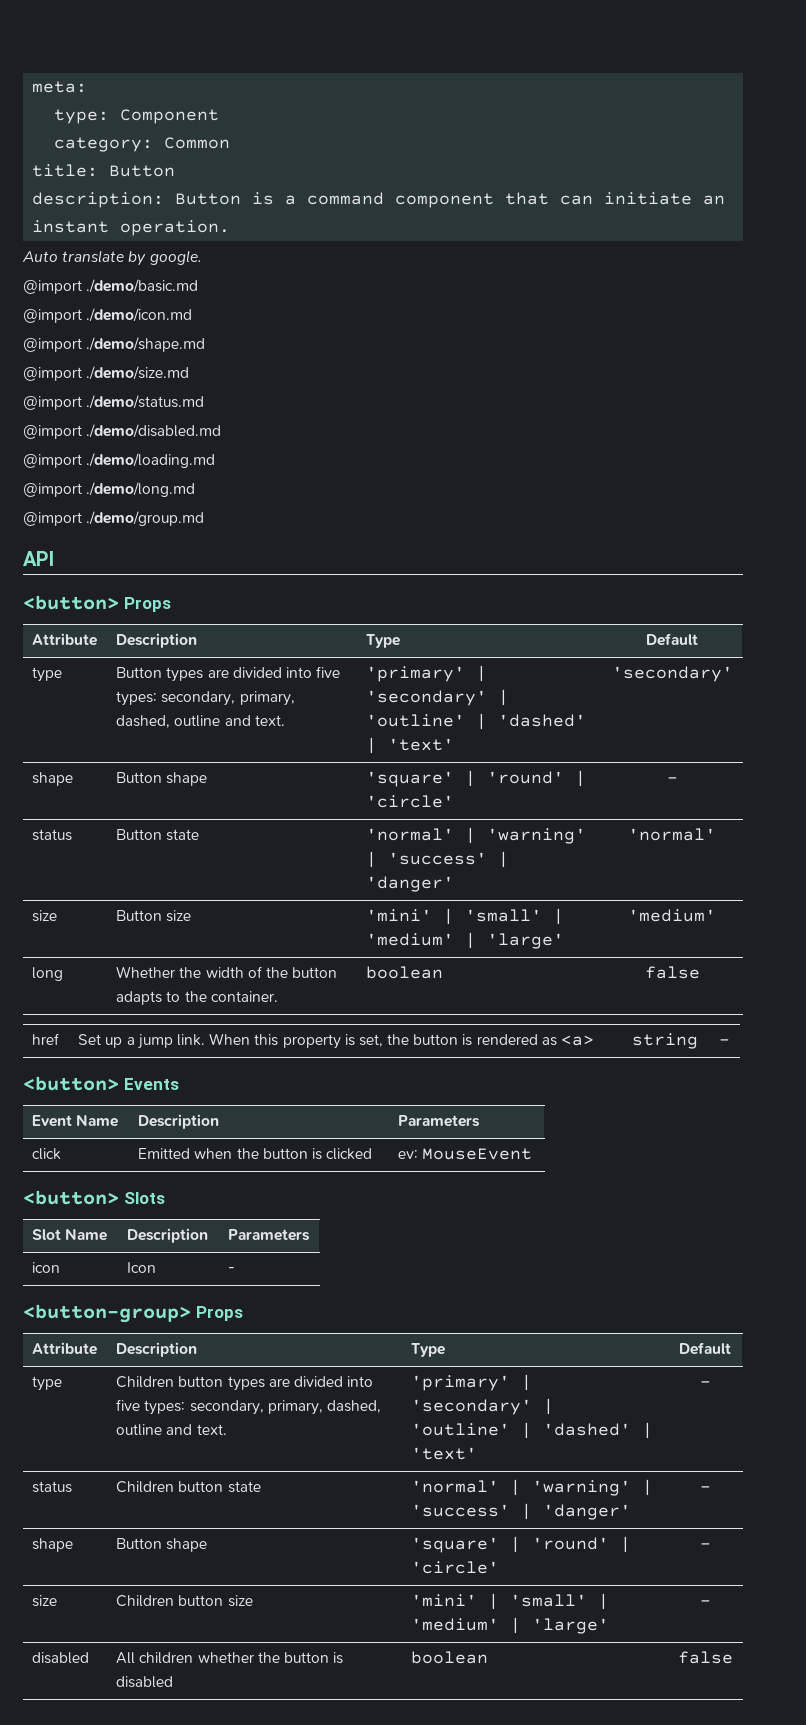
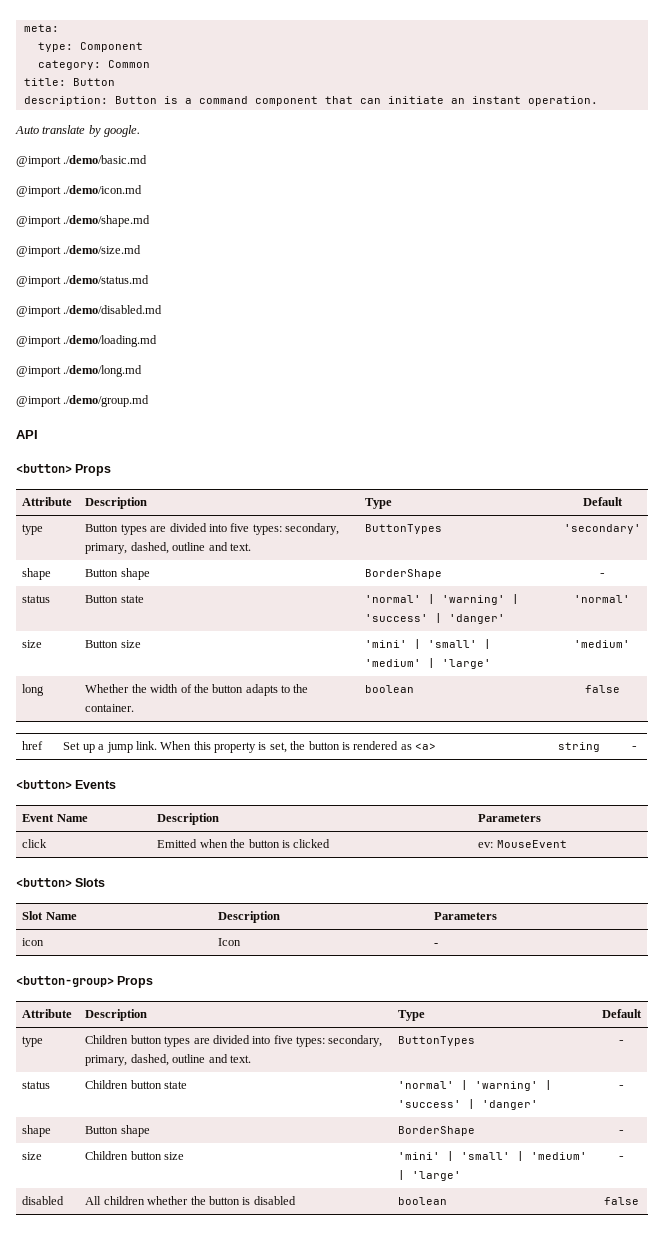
[366,665,488,682] [366,689,510,706] [366,713,587,730] [366,737,455,754] 'primary' | 'secondary' | 'outline' | 'dashed' | 'text' -> [365,524,443,534] ButtonTypes
[366,770,587,787] [366,795,455,808] 'square' | 'round' | 'circle' -> [365,569,443,579] BorderShape
[411,1374,533,1391] [411,1398,555,1415] [411,1422,654,1439] [411,1447,478,1460] 'primary' | 'secondary' | 'outline' | 'dashed' | 'text' -> [398,1036,476,1046] ButtonTypes
[411,1536,632,1553] [411,1561,500,1574] 'square' | 'round' | 'circle' -> [398,1126,476,1136] BorderShape

